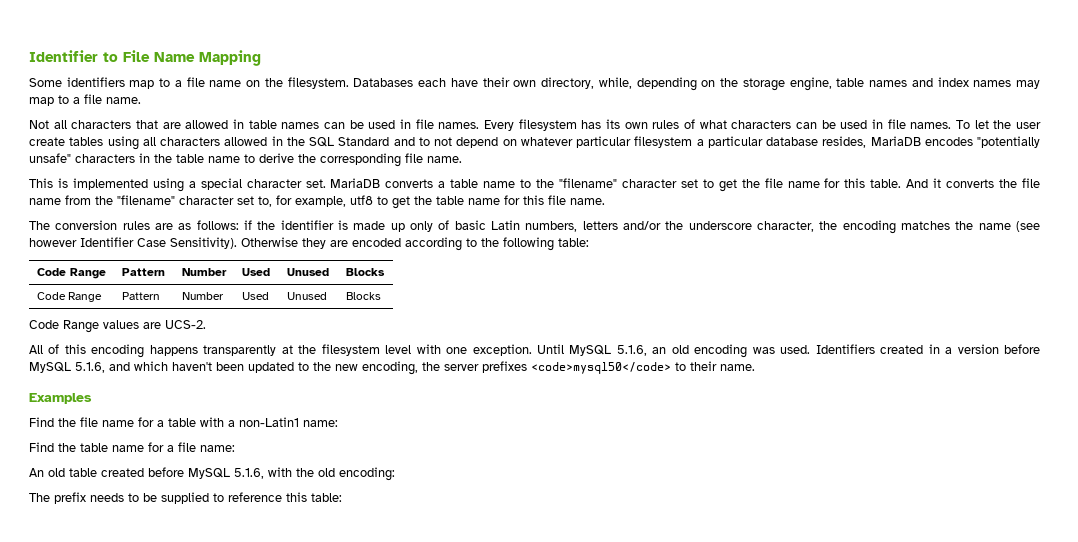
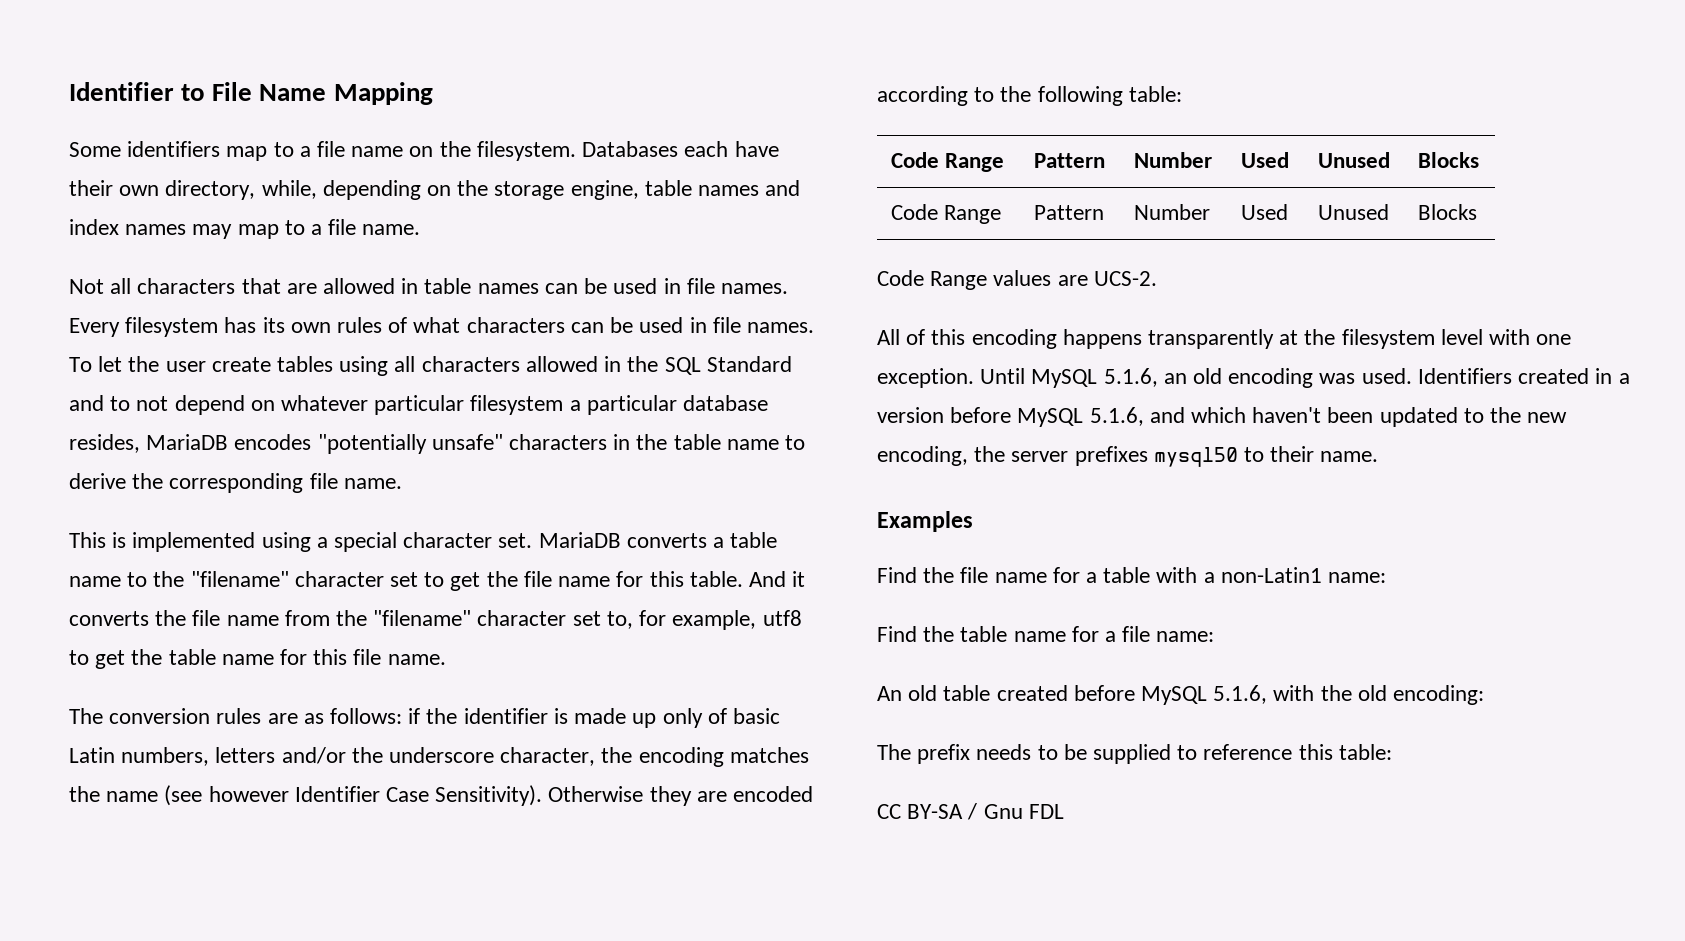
[531,362,671,374] <code>mysql50</code> -> [1153,447,1238,467] mysql50
(342, 497) none -> [877,803,1064,820] // CC BY-SA / Gnu FDL

